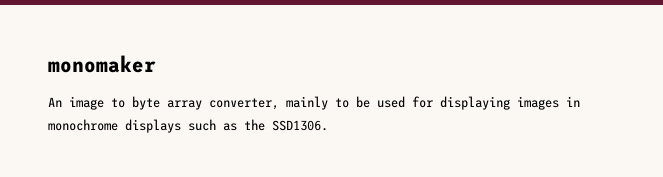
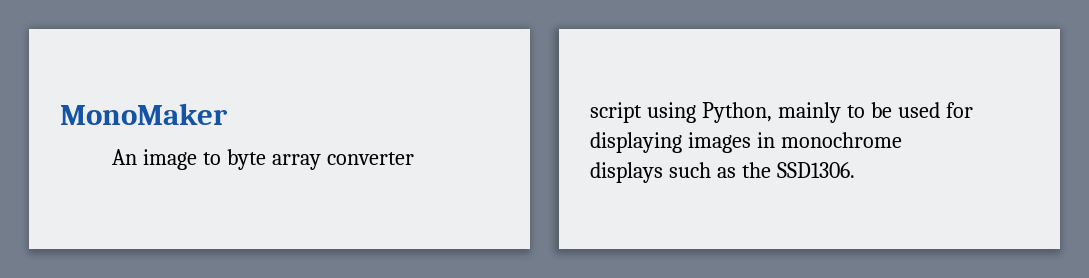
[48,55,156,73] monomaker -> [60,103,228,125] MonoMaker
[209,98,279,110] converter, -> [326,152,414,165] [590,102,772,123] converter script using Python,

